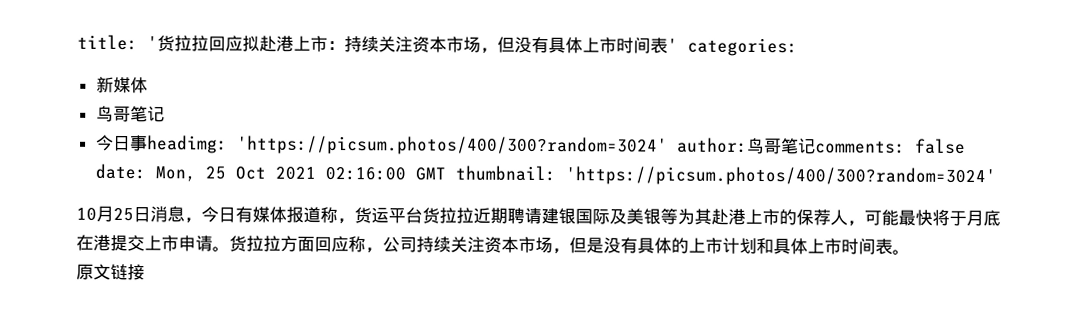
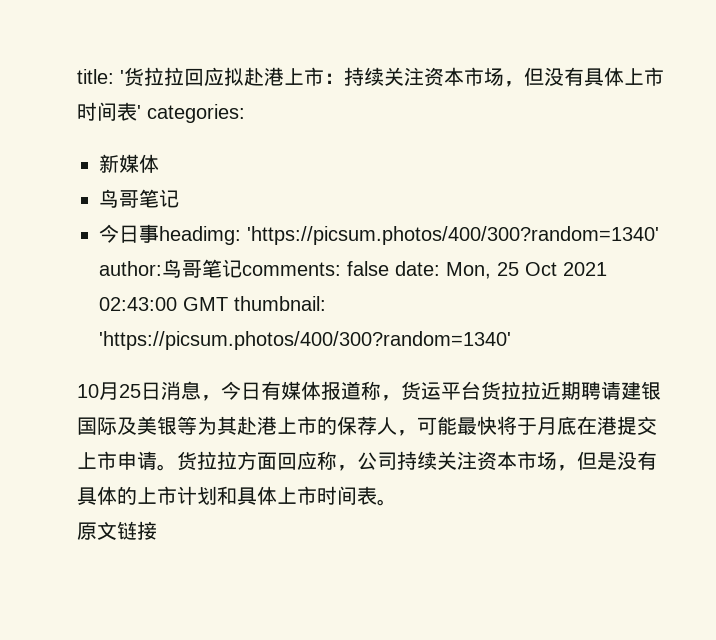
[236,135,668,156] 'https://picsum.photos/400/300?random=3024' -> [247,226,659,245] 'https://picsum.photos/400/300?random=1340'
[324,166,406,181] 02:16:00 -> [99,297,177,311] 02:43:00
[564,166,996,187] 'https://picsum.photos/400/300?random=3024' -> [99,331,511,350] 'https://picsum.photos/400/300?random=1340'

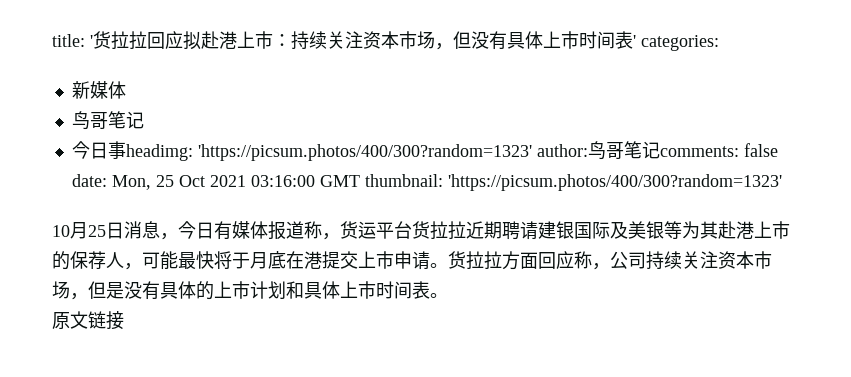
[247,226,659,245] 'https://picsum.photos/400/300?random=1340' -> [197,144,532,161] 'https://picsum.photos/400/300?random=1323'
[99,297,177,311] 02:43:00 -> [250,175,315,187] 03:16:00
[99,331,511,350] 'https://picsum.photos/400/300?random=1340' -> [447,174,782,191] 'https://picsum.photos/400/300?random=1323'

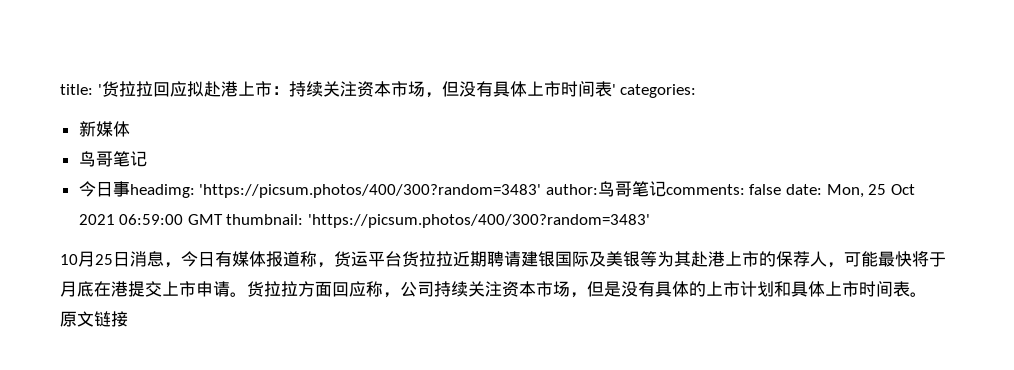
[197,144,532,161] 'https://picsum.photos/400/300?random=1323' -> [199,184,542,198] 'https://picsum.photos/400/300?random=3483'
[250,175,315,187] 03:16:00 -> [119,214,184,225] 06:59:00
[447,174,782,191] 'https://picsum.photos/400/300?random=1323' -> [308,214,651,228] 'https://picsum.photos/400/300?random=3483'

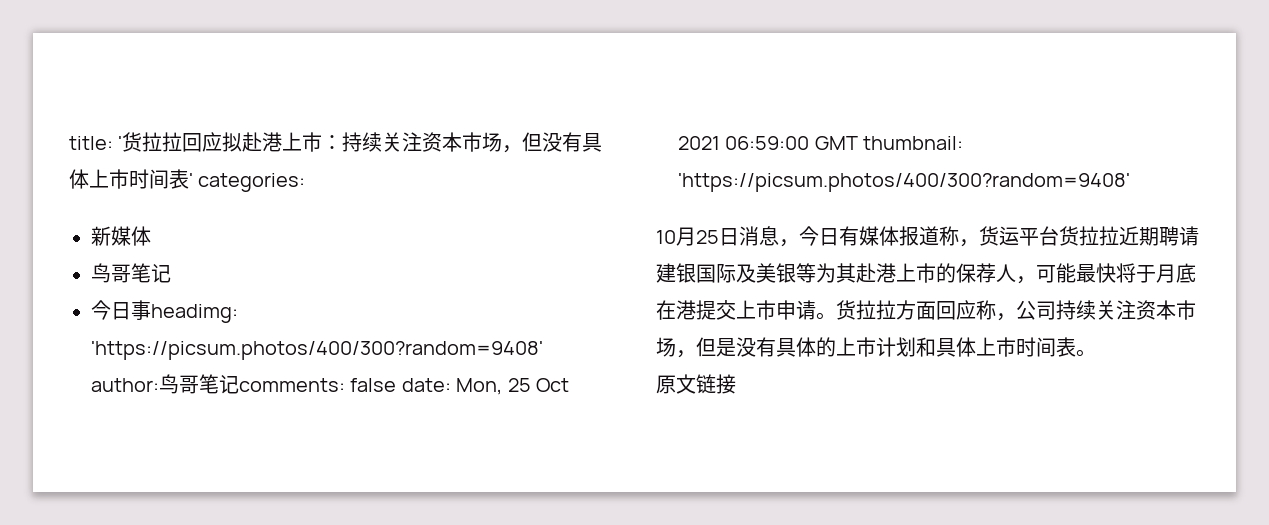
[199,184,542,198] 'https://picsum.photos/400/300?random=3483' -> [91,341,543,360] 'https://picsum.photos/400/300?random=9408'
[308,214,651,228] 'https://picsum.photos/400/300?random=3483' -> [678,173,1130,192] 'https://picsum.photos/400/300?random=9408'

